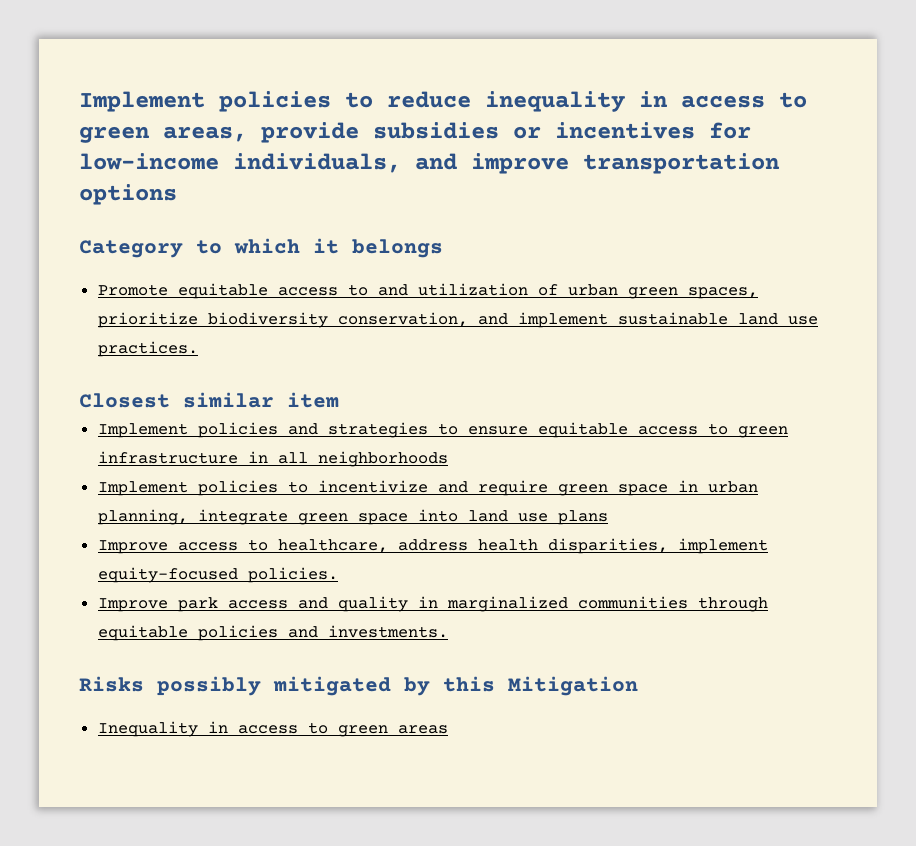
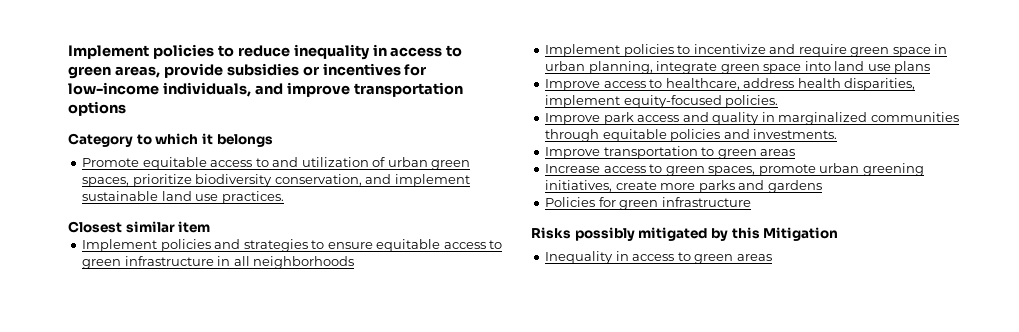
(448, 631) none -> [545,146,796,159] [545,163,924,176] [545,180,822,193] [545,197,751,210] // Improve transportation to green areas // Increase access to green spaces, promote urban greening initiatives, create more parks and gardens // Policies for green infrastructure

